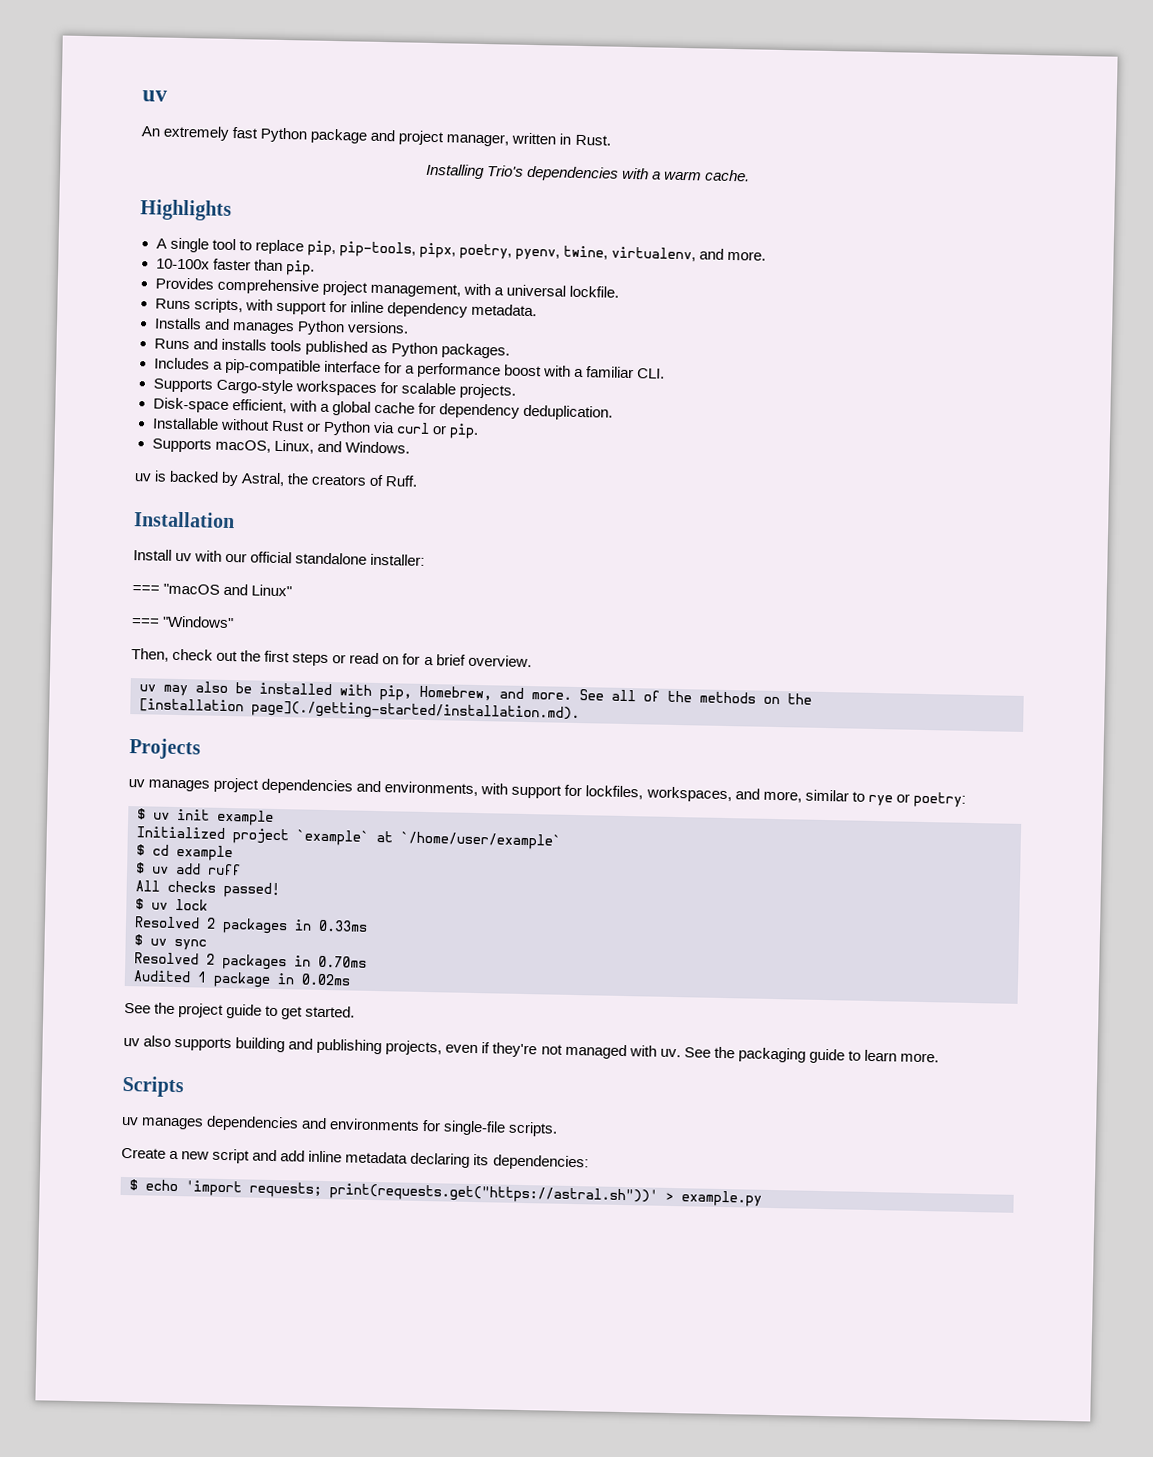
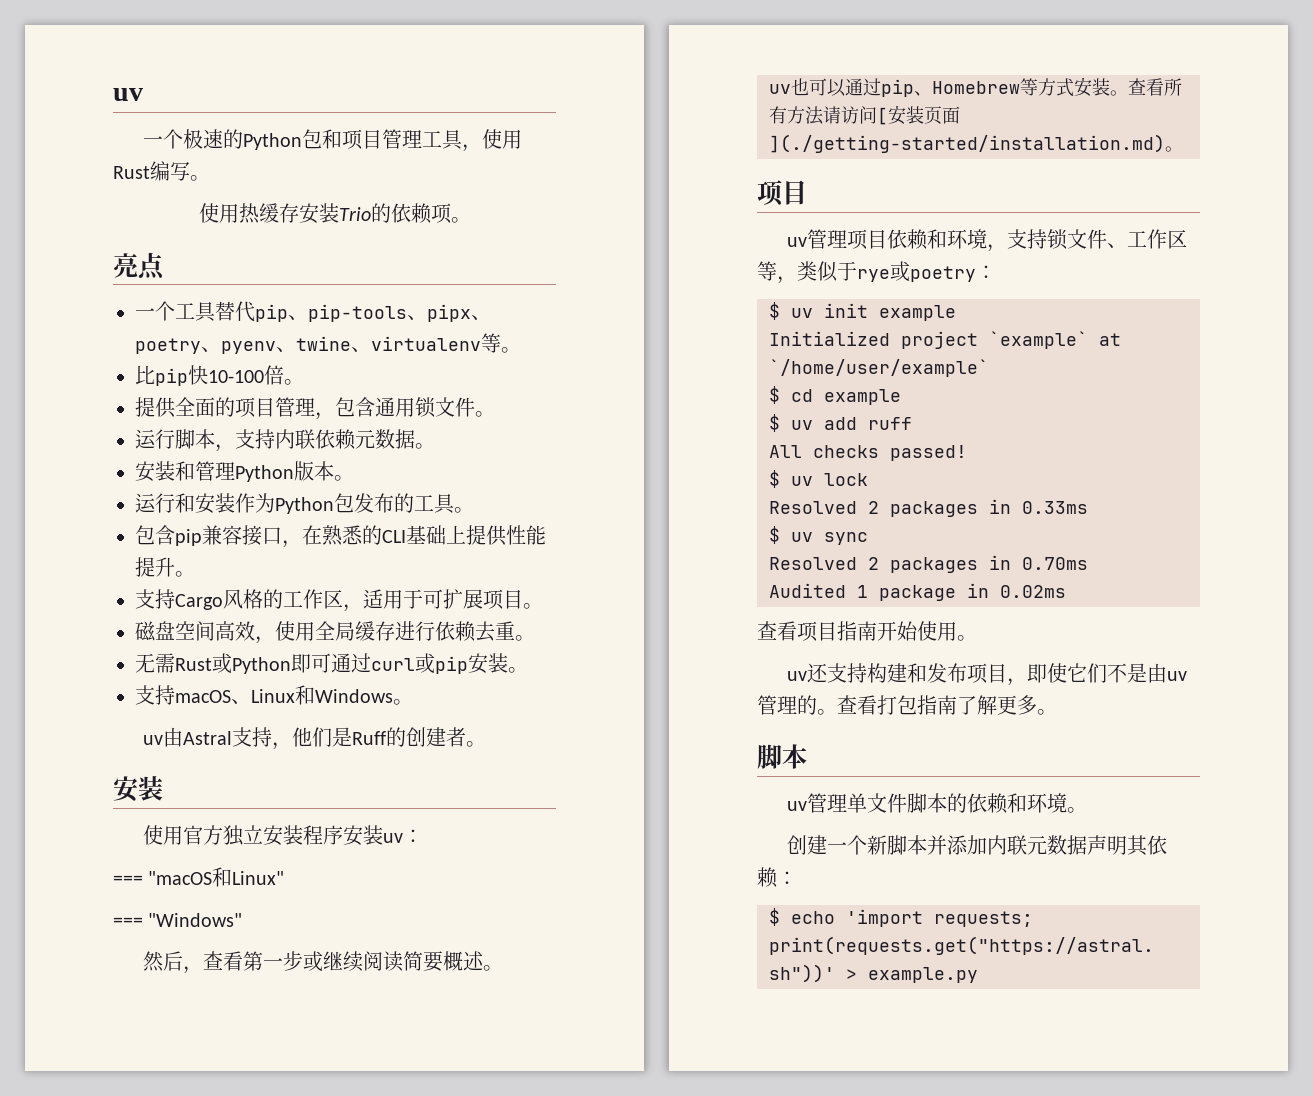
[141,125,611,147] [425,163,751,182] [140,199,232,221] [155,237,767,262] [155,258,315,276] [154,277,619,298] [154,298,537,318] [153,317,409,336] [153,338,510,359] [153,357,666,379] [152,378,516,399] [152,397,613,421] [151,417,479,439] [151,438,410,454] [134,470,419,487] [133,511,235,529] [133,549,426,566] An extremely fast Python package and project manager, written in Rust. // Installing Trio's dependencies with a warm cache. // Highlights // A single tool to replace pip, pip-tools, pipx, poetry, pyenv, twine, virtualenv, and more. // 10-100x faster than pip. // Provides comprehensive project management, with a universal lockfile. // Runs scripts, with support for inline dependency metadata. // Installs and manages Python versions. // Runs and installs tools published as Python packages. // Includes a pip-compatible interface for a performance boost with a familiar CLI. // Supports Cargo-style workspaces for scalable projects. // Disk-space efficient, with a global cache for dependency deduplication. // Installable without Rust or Python via curl or pip. // Supports macOS, Linux, and Windows. // uv is backed by Astral, the creators of Ruff. // Installation // Install uv with our official standalone installer: -> [142,129,522,152] [113,161,210,181] [198,203,471,224] [113,252,165,280] [135,301,491,322] [135,333,521,354] [135,365,304,386] [135,397,495,420] [135,429,435,452] [135,461,354,482] [135,493,474,514] [135,525,546,548] [135,557,195,577] [135,589,543,612] [135,621,535,644] [135,653,528,674] [135,685,413,705] [142,727,486,750] [113,776,163,802] [142,825,423,846] 一个极速的Python包和项目管理工具，使用Rust编写。 // 使用热缓存安装Trio的依赖项。 // 亮点 // 一个工具替代pip、pip-tools、pipx、poetry、pyenv、twine、virtualenv等。 // 比pip快10-100倍。 // 提供全面的项目管理，包含通用锁文件。 // 运行脚本，支持内联依赖元数据。 // 安装和管理Python版本。 // 运行和安装作为Python包发布的工具。 // 包含pip兼容接口，在熟悉的CLI基础上提供性能提升。 // 支持Cargo风格的工作区，适用于可扩展项目。 // 磁盘空间高效，使用全局缓存进行依赖去重。 // 无需Rust或Python即可通过curl或pip安装。 // 支持macOS、Linux和Windows。 // uv由Astral支持，他们是Ruff的创建者。 // 安装 // 使用官方独立安装程序安装uv：
[223,583,249,596] and -> [212,867,233,887] 和
[131,648,532,668] [139,681,812,705] [139,698,580,723] [129,738,201,760] [128,777,966,808] Then, check out the first steps or read on for a brief overview. // uv may also be installed with pip, Homebrew, and more. See all of the methods on the // [installation page](./getting-started/installation.md). // Projects // uv manages project dependencies and environments, with support for lockfiles, workspaces, and more, similar to rye or poetry: -> [142,951,503,974] [769,77,1182,97] [769,105,960,125] [769,134,1183,153] [757,180,807,206] [786,229,1187,252] [757,261,996,284] 然后，查看第一步或继续阅读简要概述。 // uv也可以通过pip、Homebrew等方式安装。查看所有方法请访问[安装页面](./getting-started/installation.md)。 // 项目 // uv管理项目依赖和环境，支持锁文件、工作区等，类似于rye或poetry：
[124,1002,356,1020] [123,1035,939,1064] [122,1075,184,1098] [121,1115,559,1137] [121,1147,589,1171] See the project guide to get started. // uv also supports building and publishing projects, even if they're not managed with uv. See the packaging guide to learn more. // Scripts // uv manages dependencies and environments for single-file scripts. // Create a new script and add inline metadata declaring its dependencies: -> [757,621,977,642] [786,663,1187,686] [757,695,1057,715] [757,744,807,769] [786,793,1087,814] [786,835,1167,856] [757,867,797,888] 查看项目指南开始使用。 // uv还支持构建和发布项目，即使它们不是由uv管理的。查看打包指南了解更多。 // 脚本 // uv管理单文件脚本的依赖和环境。 // 创建一个新脚本并添加内联元数据声明其依赖：

